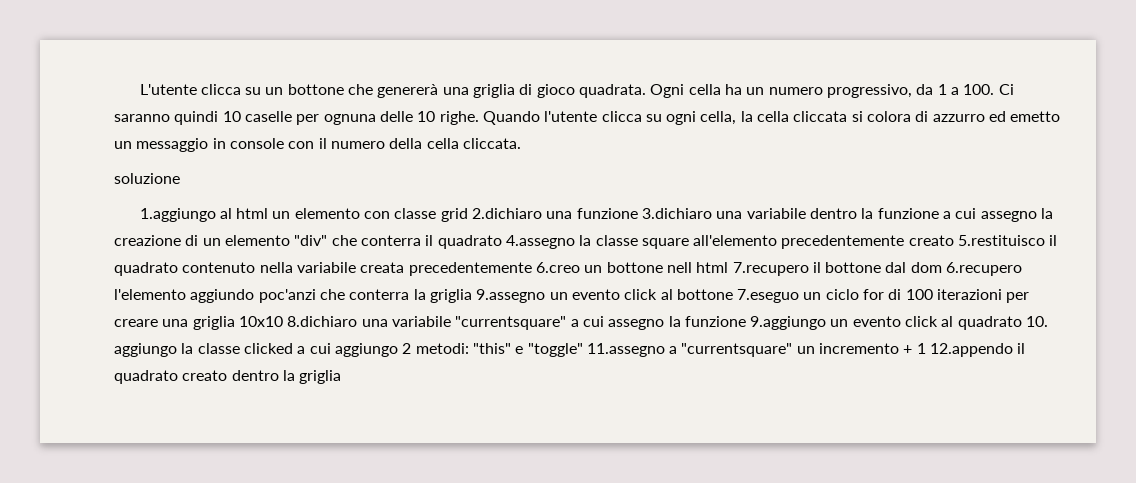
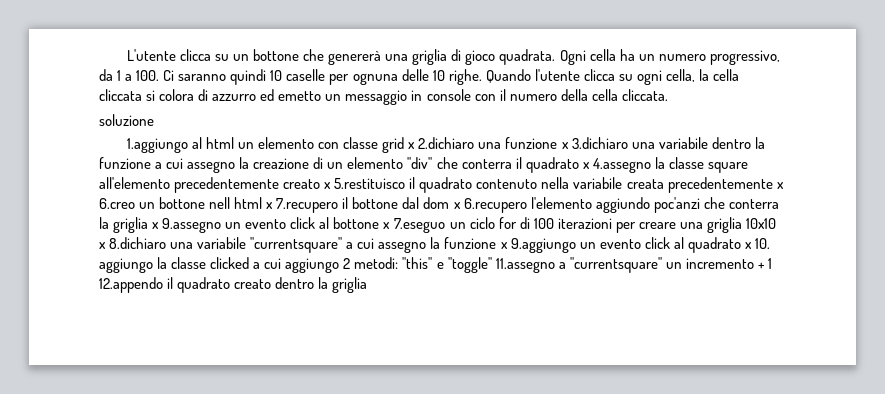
(468, 215) none -> [408,142,416,149] x
(638, 213) none -> [561,142,569,149] x
(502, 242) none -> [582,162,590,169] x
(954, 240) none -> [324,182,332,189] x
(532, 269) none -> [776,182,784,189] x
(729, 267) none -> [266,202,274,209] x
(942, 267) none -> [453,202,461,209] x
(472, 296) none -> [152,222,160,229] x
(733, 294) none -> [383,222,391,229] x
(283, 321) none -> [99,242,106,249] x
(746, 321) none -> [500,242,508,249] x
(1022, 323) none -> [744,242,752,249] x

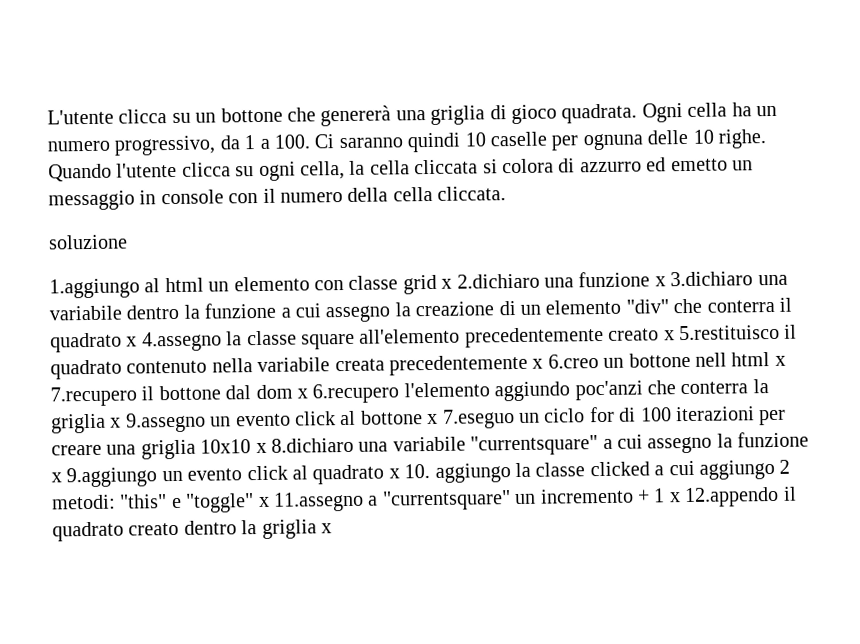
(492, 265) none -> [258,496,270,508] x
(772, 263) none -> [669,492,681,503] x
(368, 285) none -> [321,523,332,534] x

